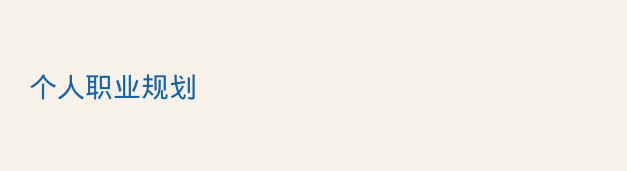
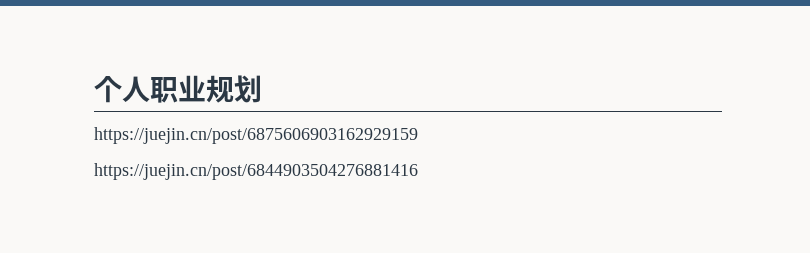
(197, 87) none -> [94,127,418,144] [94,163,418,180] // https://juejin.cn/post/6875606903162929159 // https://juejin.cn/post/6844903504276881416

